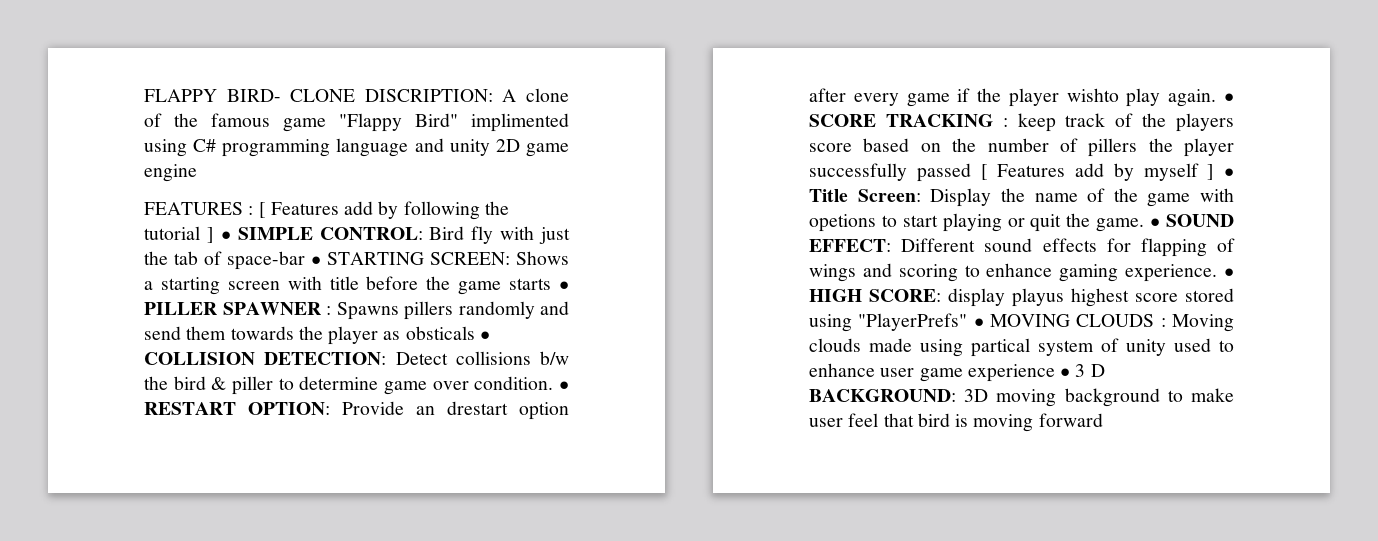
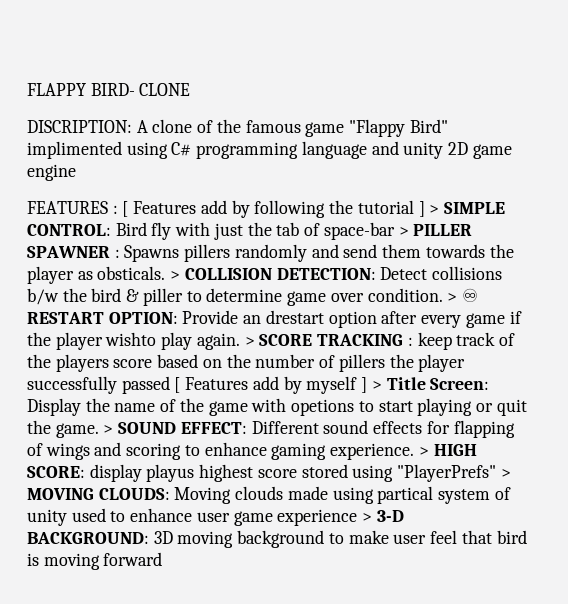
(356, 95) none -> (191, 89) //
[220,231,231,240] • -> [429,205,440,214] >
[311,251,569,265] [144,276,570,295] • STARTING SCREEN: Shows a starting screen with title before the game starts • -> [398,227,409,236] >
[405,326,490,340] obsticals • -> [97,266,181,280] obsticals. >
[559,381,569,390] • -> [447,288,478,302] > ♾
[1224,93,1234,102] • -> [244,337,255,346] >
[1224,168,1234,177] • -> [371,381,382,390] >
[1150,218,1161,227] • -> [103,425,114,434] >
[1224,268,1234,277] • -> [418,447,429,456] >
[973,314,1166,327] • MOVING CLOUDS : -> [500,469,511,478] [27,488,170,500] > MOVING CLOUDS:
[1060,364,1105,377] • 3 D -> [362,510,404,522] > 3-D

